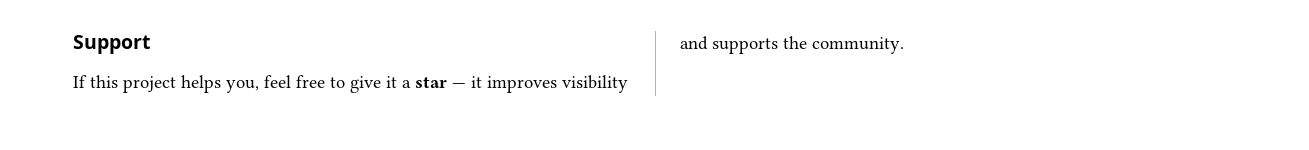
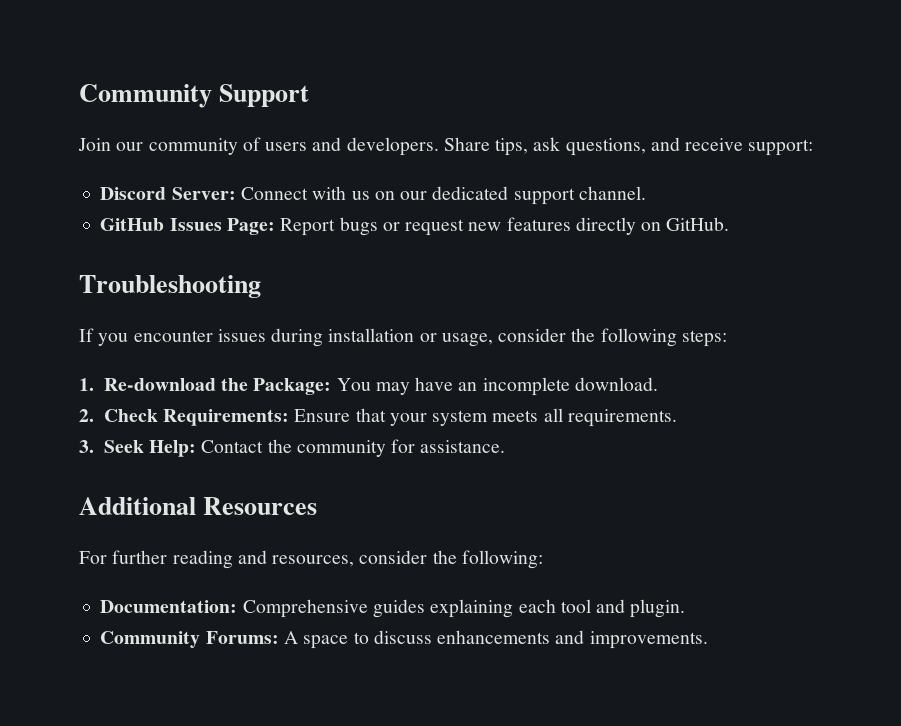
(73, 44) none -> [79,84,212,108] Community
[73,75,628,93] [680,36,904,54] If this project helps you, feel free to give it a star — it improves visibility and supports the community. -> [78,137,814,156] [100,186,646,205] [100,217,730,236] [79,275,261,298] [79,328,727,347] [79,377,658,396] [79,408,677,427] [79,439,506,457] [79,497,318,515] [79,550,543,569] [100,599,686,618] [100,630,708,649] Join our community of users and developers. Share tips, ask questions, and receive support: // Discord Server: Connect with us on our dedicated support channel. // GitHub Issues Page: Report bugs or request new features directly on GitHub. // Troubleshooting // If you encounter issues during installation or usage, consider the following steps: // 1. Re-download the Package: You may have an incomplete download. // 2. Check Requirements: Ensure that your system meets all requirements. // 3. Seek Help: Contact the community for assistance. // Additional Resources // For further reading and resources, consider the following: // Documentation: Comprehensive guides explaining each tool and plugin. // Community Forums: A space to discuss enhancements and improvements.

